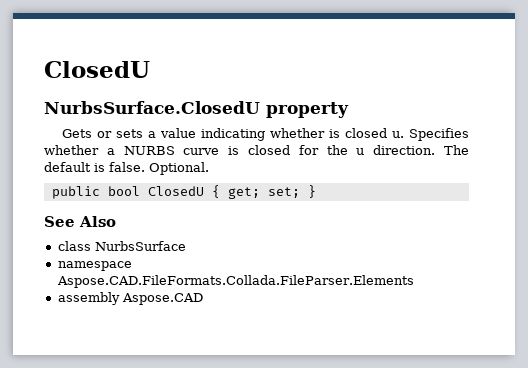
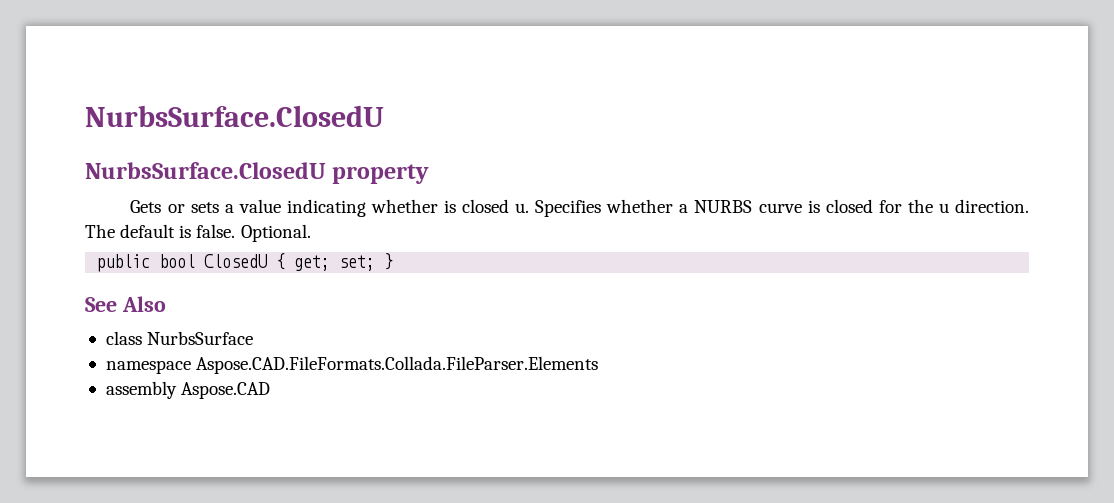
[44,61,150,78] ClosedU -> [85,105,384,127] NurbsSurface.ClosedU

